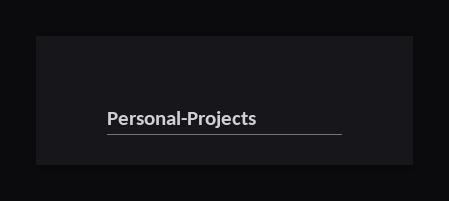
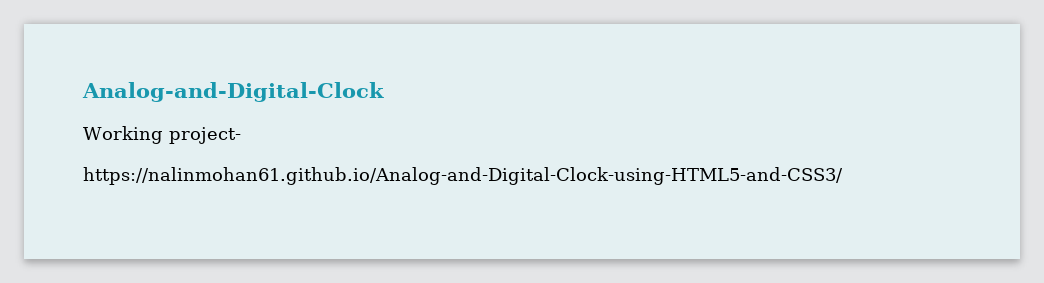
[107,111,256,128] Personal-Projects -> [82,82,384,102] [83,126,241,144] [83,167,843,185] Analog-and-Digital-Clock // Working project- // https://nalinmohan61.github.io/Analog-and-Digital-Clock-using-HTML5-and-CSS3/

